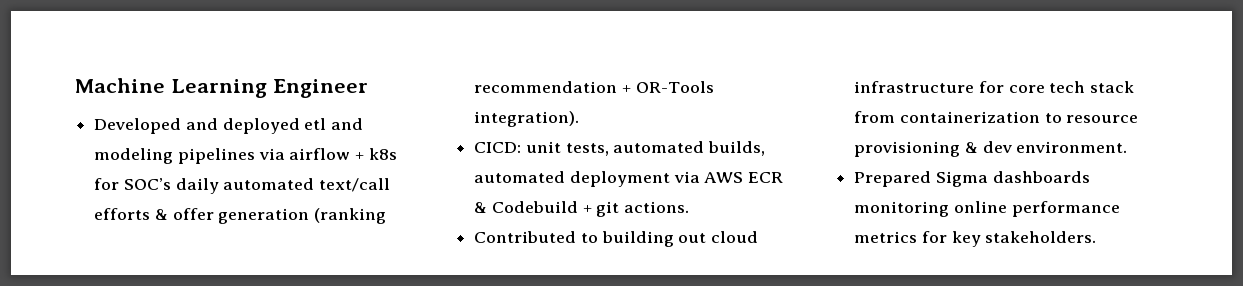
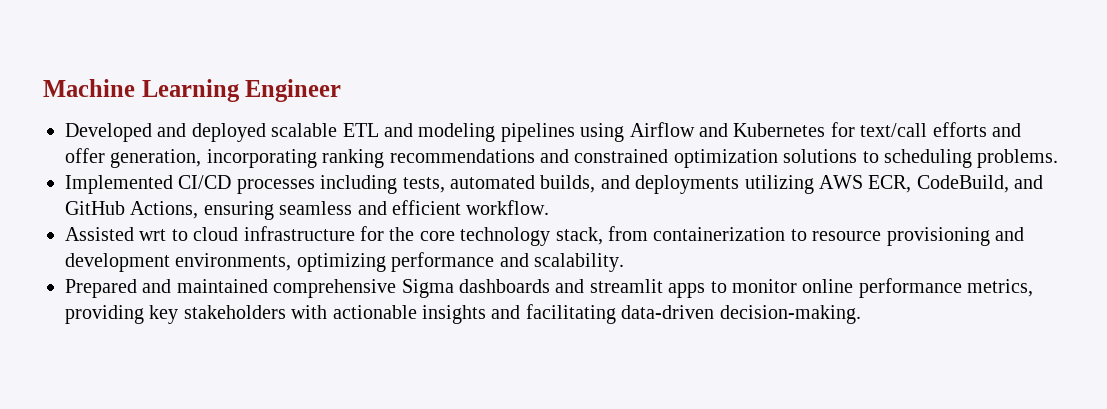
[304,118,327,130] etl -> [271,123,379,137] scalable ETL
[258,148,397,160] [94,178,391,194] [94,208,387,224] [474,81,714,93] [474,111,580,127] [474,141,766,156] [474,171,784,187] [474,201,690,217] [474,231,759,247] [854,81,1135,93] via airflow + k8s for SOC’s daily automated text/call efforts & offer generation (ranking recommendation + OR-Tools integration). // CICD: unit tests, automated builds, automated deployment via AWS ECR & Codebuild + git actions. // Contributed to building out cloud infrastructure for core tech stack -> [580,122,1021,142] [65,148,1059,168] [65,175,1044,194] [65,200,550,220] [65,226,603,246] using Airflow and Kubernetes for text/call efforts and offer generation, incorporating ranking recommendations and constrained optimization solutions to scheduling problems. // Implemented CI/CD processes including tests, automated builds, and deployments utilizing AWS ECR, CodeBuild, and GitHub Actions, ensuring seamless and efficient workflow. // Assisted wrt to cloud infrastructure for the core technology stack,
[964,141,1128,153] [854,171,1090,187] [854,201,1120,217] [854,231,1097,247] & dev environment. // Prepared Sigma dashboards monitoring online performance metrics for key stakeholders. -> [994,227,1024,241] [65,252,624,272] [65,278,1034,298] [65,304,861,324] and development environments, optimizing performance and scalability. // Prepared and maintained comprehensive Sigma dashboards and streamlit apps to monitor online performance metrics, providing key stakeholders with actionable insights and facilitating data-driven decision-making.

